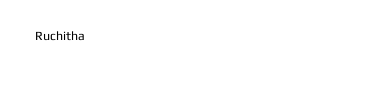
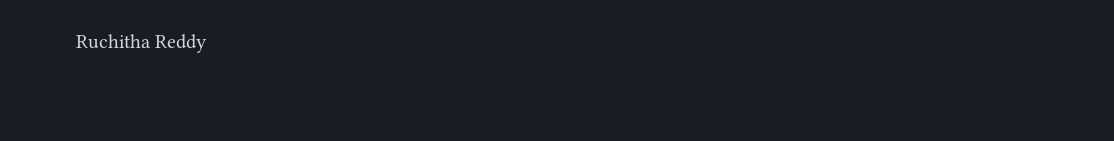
(85, 36) none -> [155,34,208,53] Reddy

